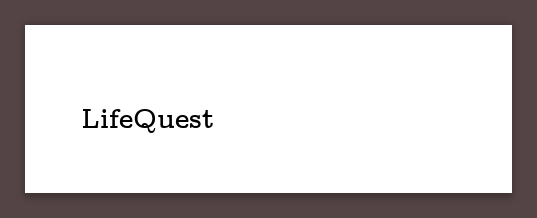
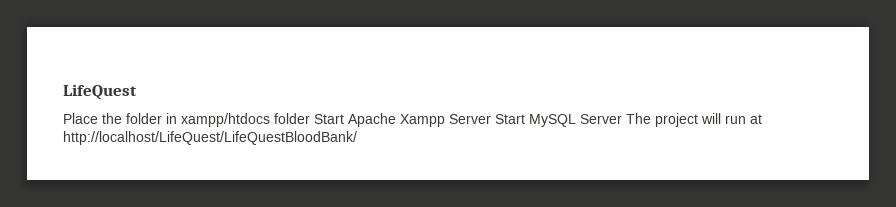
(215, 121) none -> [63,113,762,127] [63,131,357,145] // Place the folder in xampp/htdocs folder Start Apache Xampp Server Start MySQL Server The project will run at http://localhost/LifeQuest/LifeQuestBloodBank/

